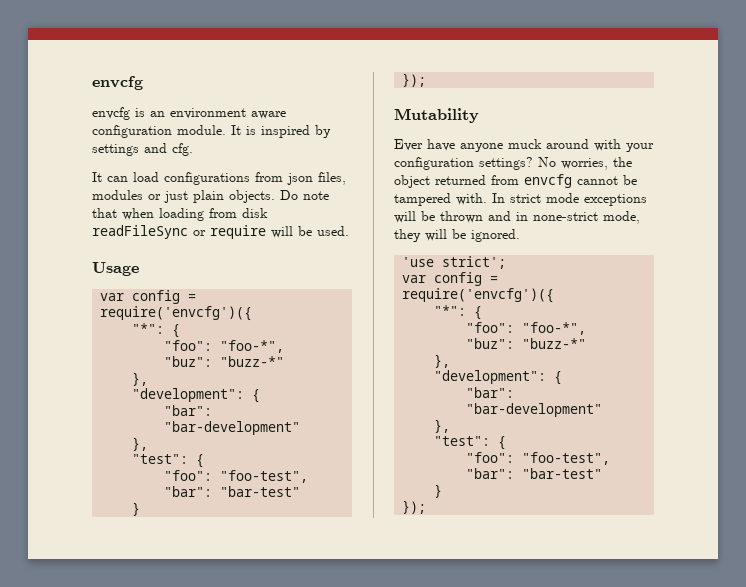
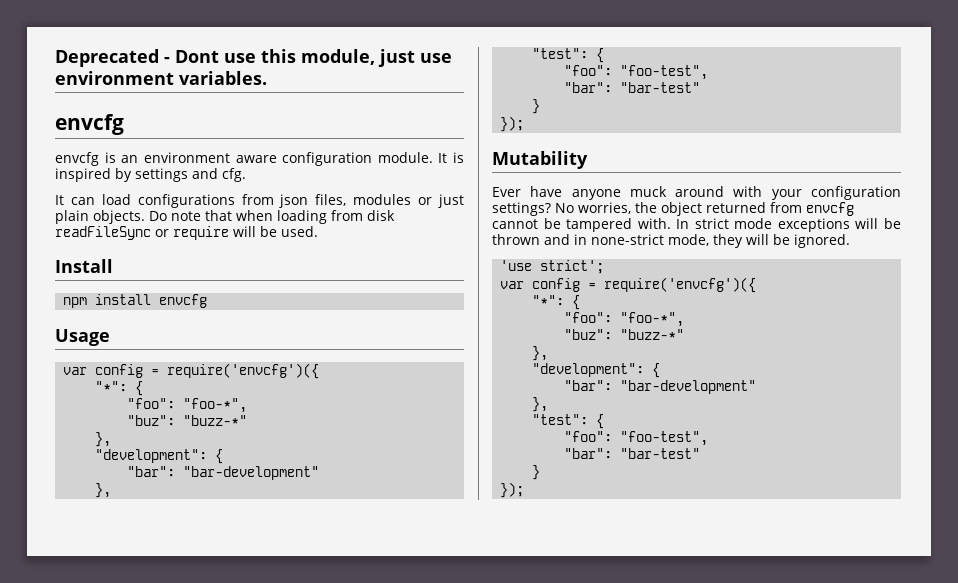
(92, 83) none -> [55,49,452,67] [55,71,267,85] Deprecated - Dont use this module, just use environment variables. //
(349, 231) none -> [55,259,113,273] [63,294,208,308] // Install // npm install envcfg

